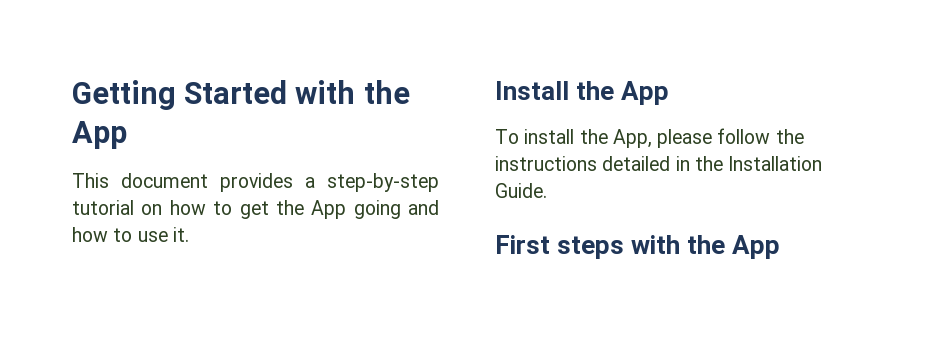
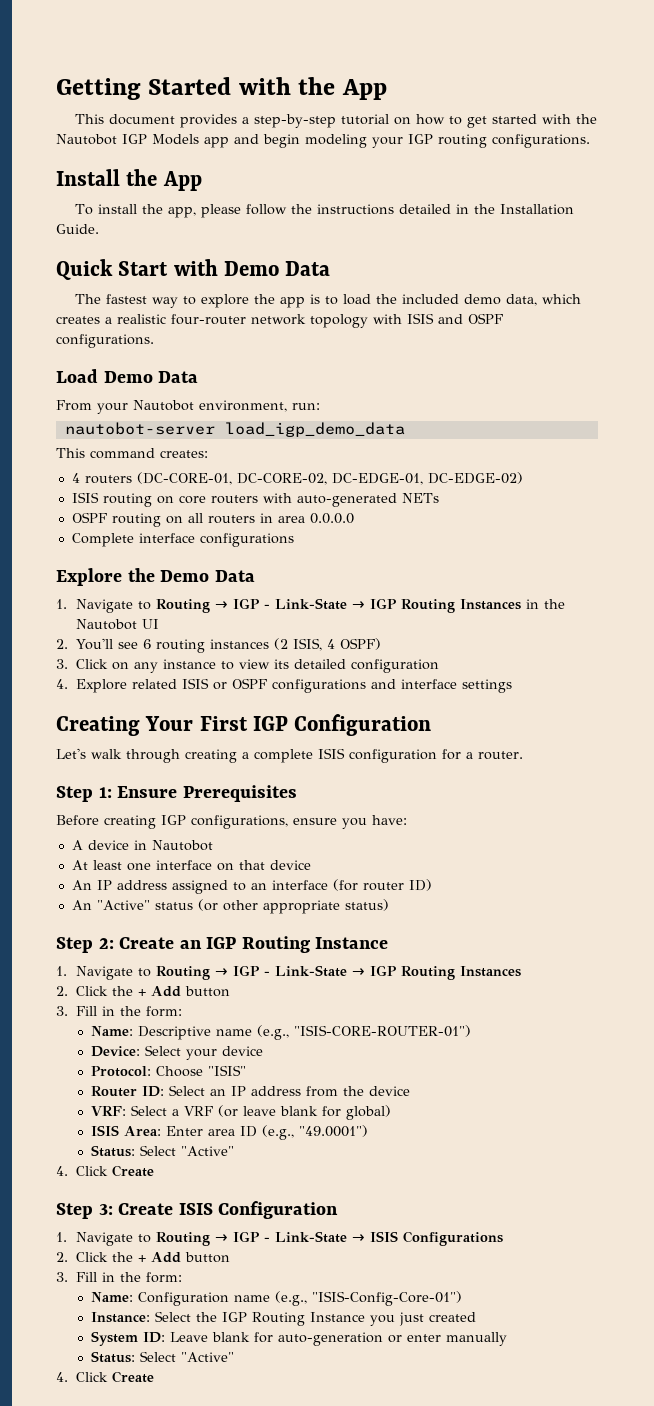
[275,200,439,219] [72,227,189,242] the App going and how to use it. -> [492,114,598,124] [56,134,590,148] started with the Nautobot IGP Models app and begin modeling your IGP routing configurations.
[612,129,652,148] App, -> [168,207,197,218] app,
[495,235,781,259] First steps with the App -> [56,259,331,280] [75,294,582,308] [56,313,503,328] [56,334,154,348] [56,369,199,383] [56,400,320,414] [64,422,405,437] [56,448,208,459] [71,472,523,485] [71,492,439,507] [71,512,354,527] [71,533,294,547] [56,568,255,586] [56,598,565,613] [75,619,159,630] [56,638,382,653] [56,659,439,673] [56,678,512,693] [56,714,432,736] [56,748,523,763] [56,785,297,802] [56,815,407,829] [71,840,213,851] [71,860,311,871] [71,879,432,894] [71,899,389,914] [56,936,389,953] [56,965,521,980] [56,986,230,997] [56,1006,182,1017] [91,1025,472,1040] [91,1045,264,1060] [91,1065,247,1077] [91,1085,411,1097] [91,1105,392,1120] [91,1125,369,1140] [91,1145,235,1157] [56,1165,154,1177] [56,1201,339,1219] [56,1231,503,1246] [56,1252,230,1263] [56,1272,182,1283] [91,1291,463,1306] [91,1311,477,1326] [91,1331,508,1346] [91,1351,235,1363] [56,1371,154,1383] Quick Start with Demo Data // The fastest way to explore the app is to load the included demo data, which creates a realistic four-router network topology with ISIS and OSPF configurations. // Load Demo Data // From your Nautobot environment, run: // nautobot-server load_igp_demo_data // This command creates: // 4 routers (DC-CORE-01, DC-CORE-02, DC-EDGE-01, DC-EDGE-02) // ISIS routing on core routers with auto-generated NETs // OSPF routing on all routers in area 0.0.0.0 // Complete interface configurations // Explore the Demo Data // 1. Navigate to Routing → IGP - Link-State → IGP Routing Instances in the Nautobot UI // 2. You'll see 6 routing instances (2 ISIS, 4 OSPF) // 3. Click on any instance to view its detailed configuration // 4. Explore related ISIS or OSPF configurations and interface settings // Creating Your First IGP Configuration // Let's walk through creating a complete ISIS configuration for a router. // Step 1: Ensure Prerequisites // Before creating IGP configurations, ensure you have: // A device in Nautobot // At least one interface on that device // An IP address assigned to an interface (for router ID) // An "Active" status (or other appropriate status) // Step 2: Create an IGP Routing Instance // 1. Navigate to Routing → IGP - Link-State → IGP Routing Instances // 2. Click the + Add button // 3. Fill in the form: // Name: Descriptive name (e.g., "ISIS-CORE-ROUTER-01") // Device: Select your device // Protocol: Choose "ISIS" // Router ID: Select an IP address from the device // VRF: Select a VRF (or leave blank for global) // ISIS Area: Enter area ID (e.g., "49.0001") // Status: Select "Active" // 4. Click Create // Step 3: Create ISIS Configuration // 1. Navigate to Routing → IGP - Link-State → ISIS Configurations // 2. Click the + Add button // 3. Fill in the form: // Name: Configuration name (e.g., "ISIS-Config-Core-01") // Instance: Select the IGP Routing Instance you just created // System ID: Leave blank for auto-generation or enter manually // Status: Select "Active" // 4. Click Create

